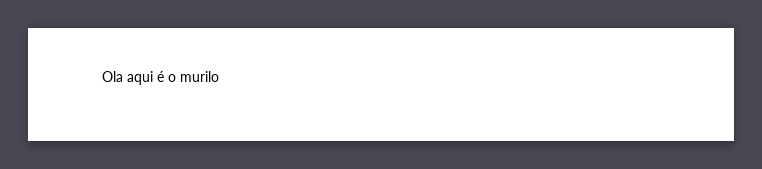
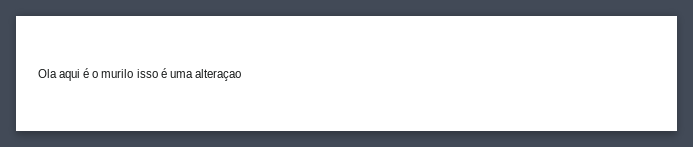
(219, 76) none -> [136,68,241,81] isso é uma alteraçao

